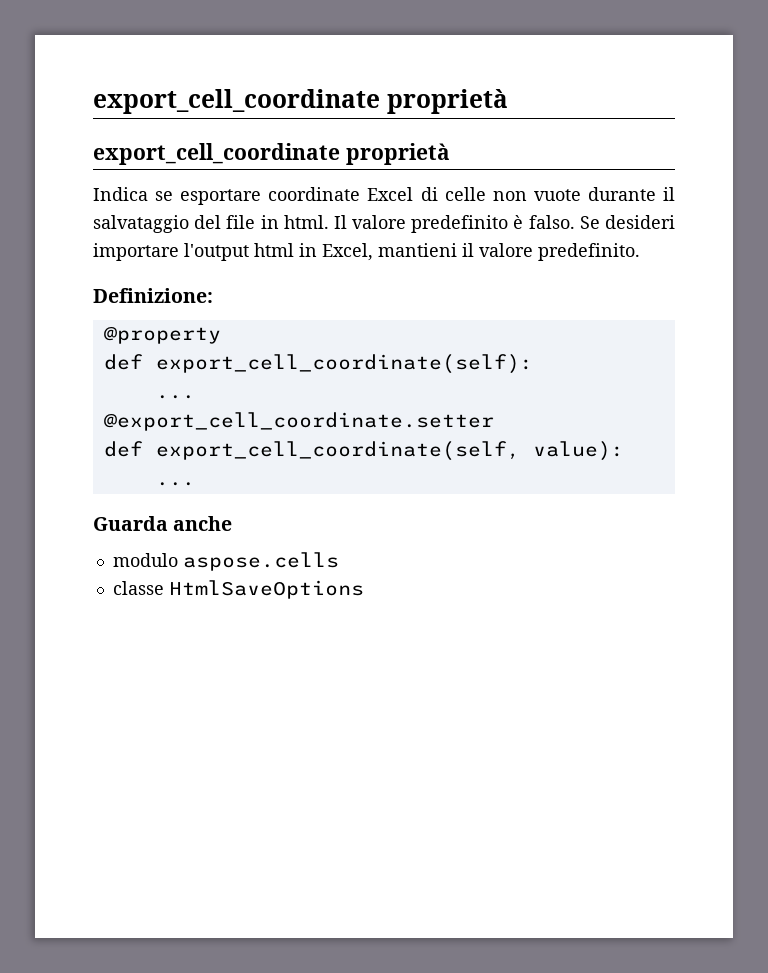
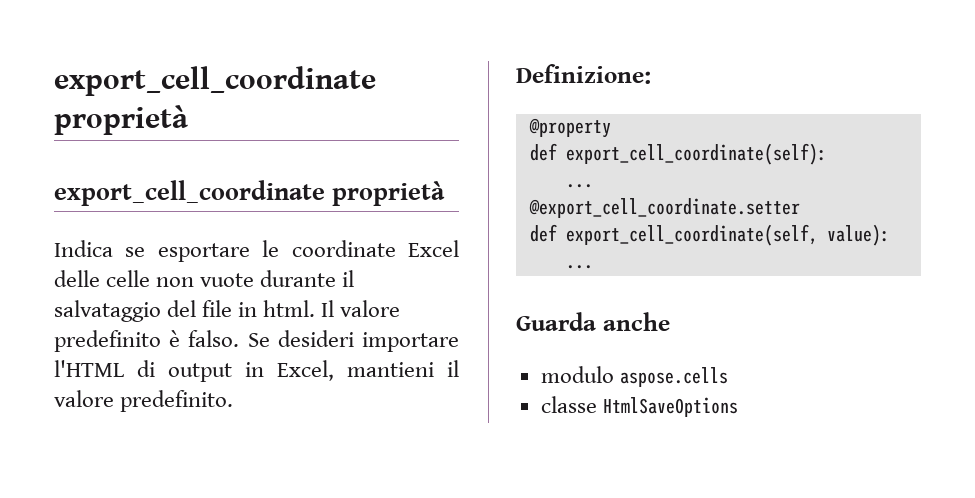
(262, 197) none -> [262,240,280,257] le
[420,187,438,201] di -> [54,270,100,287] delle
[184,243,294,261] l'output html -> [54,360,232,382] l'HTML di output

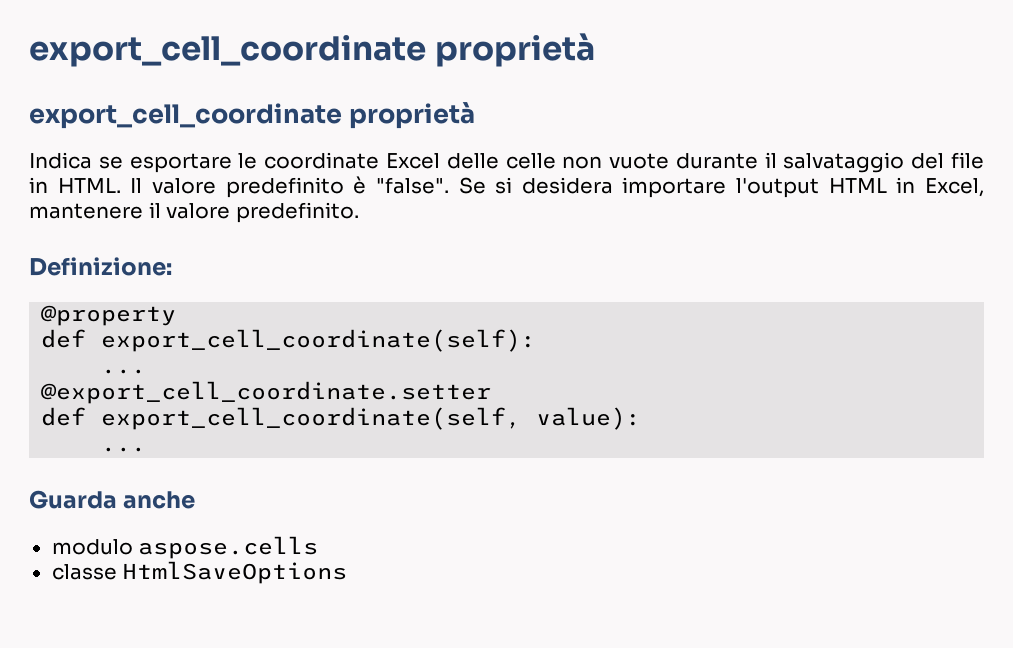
[263,300,316,317] html. -> [57,178,121,193] HTML.
[188,330,459,352] [54,360,232,382] falso. Se desideri importare l'HTML di output -> [375,177,887,198] "false". Se si desidera importare l'output HTML
[347,362,434,377] mantieni -> [29,203,143,219] mantenere

